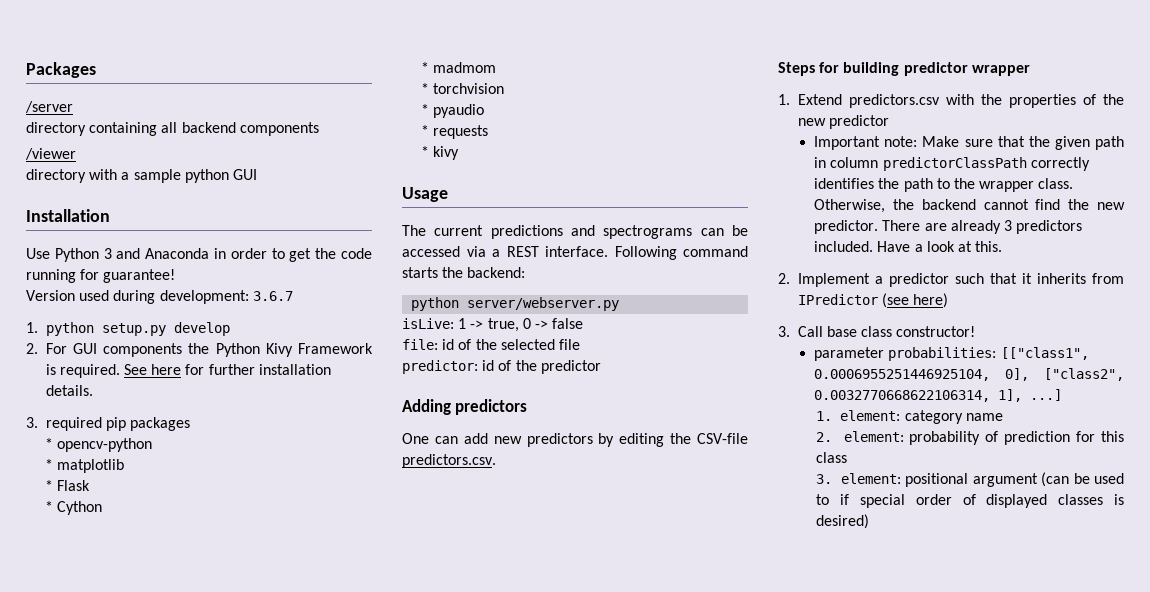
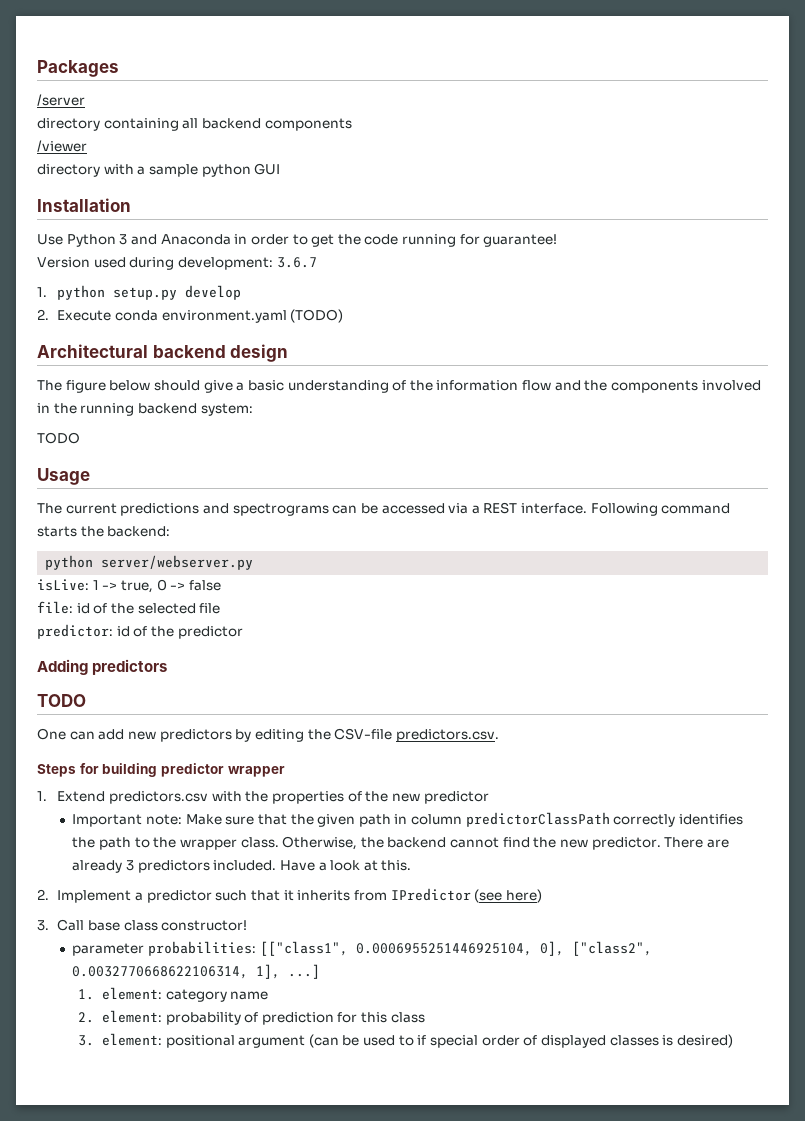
[45,343,373,357] [45,364,331,378] [45,385,93,396] [26,417,191,431] [45,438,153,452] [45,459,125,473] [45,480,91,491] [45,501,103,515] [421,62,497,73] [421,83,505,94] [421,104,485,118] [421,125,489,139] [421,146,460,160] For GUI components the Python Kivy Framework is required. See here for further installation details. // 3. required pip packages // * opencv-python // * matplotlib // * Flask // * Cython // * madmom // * torchvision // * pyaudio // * requests // * kivy -> [57,309,344,323] [37,344,289,362] [37,380,761,393] [37,403,253,416] [37,432,80,444] Execute conda environment.yaml (TODO) // Architectural backend design // The figure below should give a basic understanding of the information flow and the components involved in the running backend system: // TODO
(528, 407) none -> [37,694,86,707] // TODO

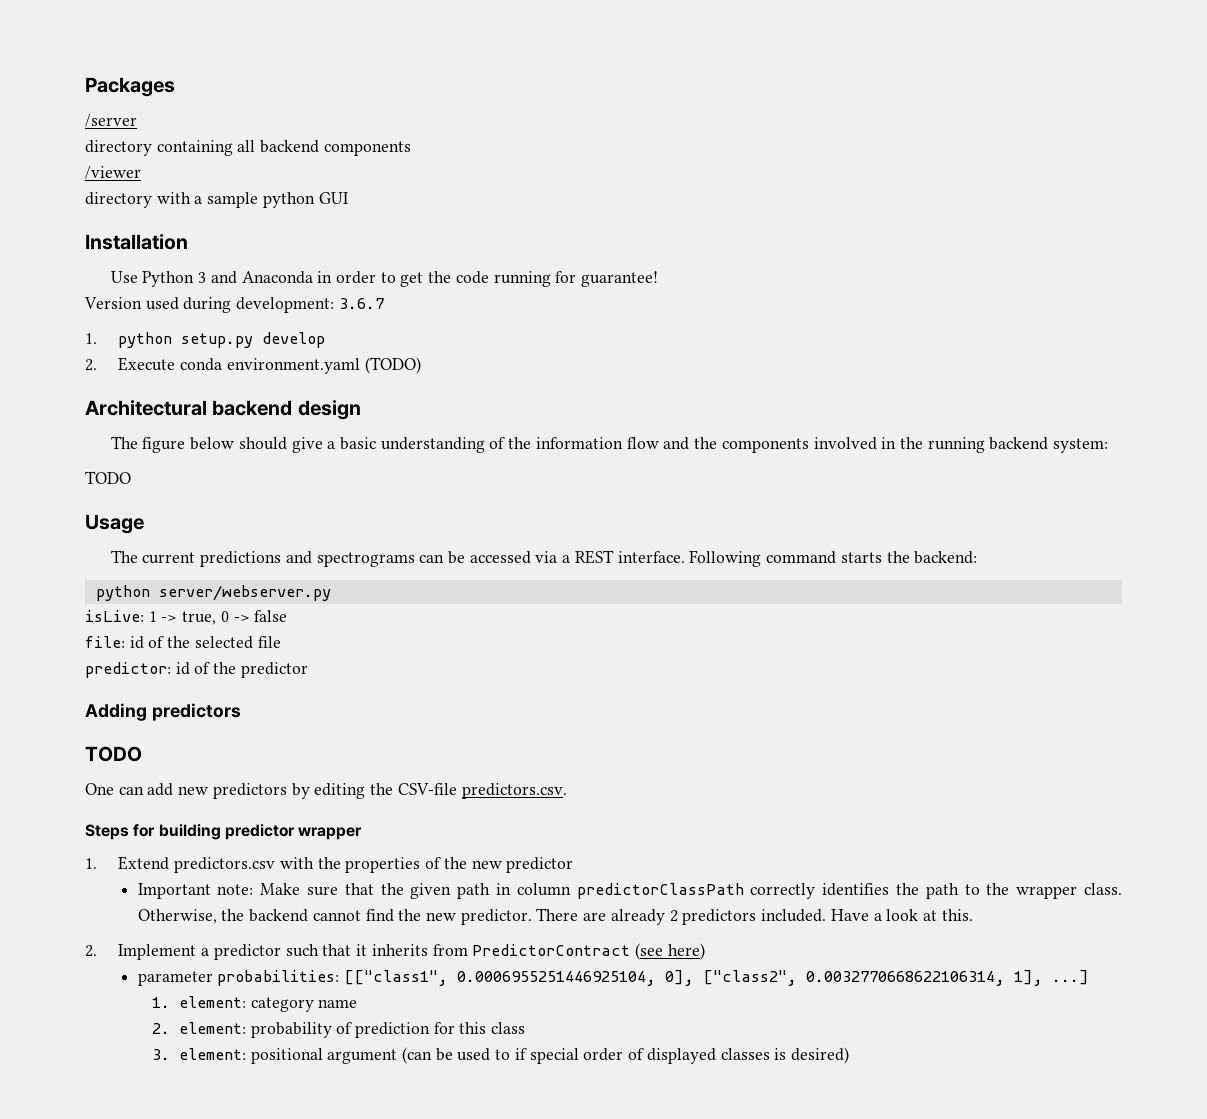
[125,860,134,871] 3 -> [669,910,678,922] 2
[390,888,471,901] IPredictor -> [472,944,631,956] PredictorContract
[37,919,248,931] // 3. Call base class constructor! -> (705, 951) none

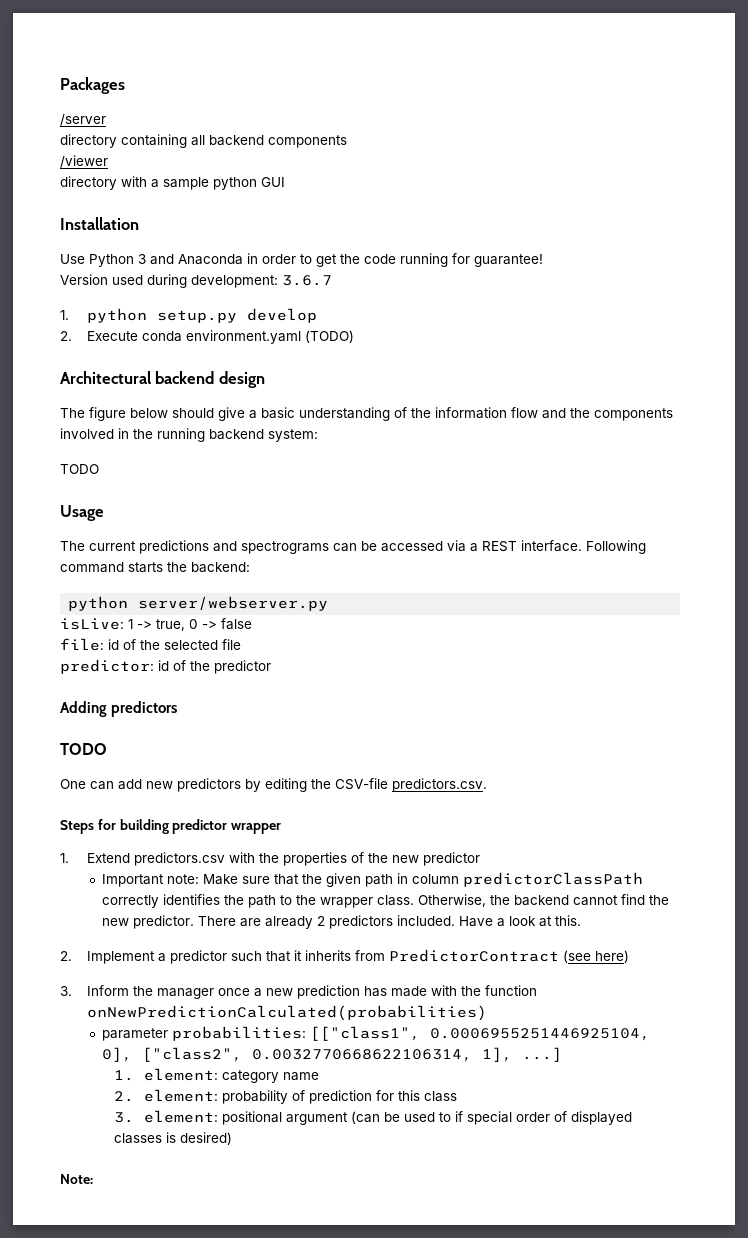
(705, 951) none -> [60,985,537,999] [86,1005,487,1021] // 3. Inform the manager once a new prediction has made with the function onNewPredictionCalculated(probabilities)
(849, 1055) none -> [60,1174,93,1184] // Note:

